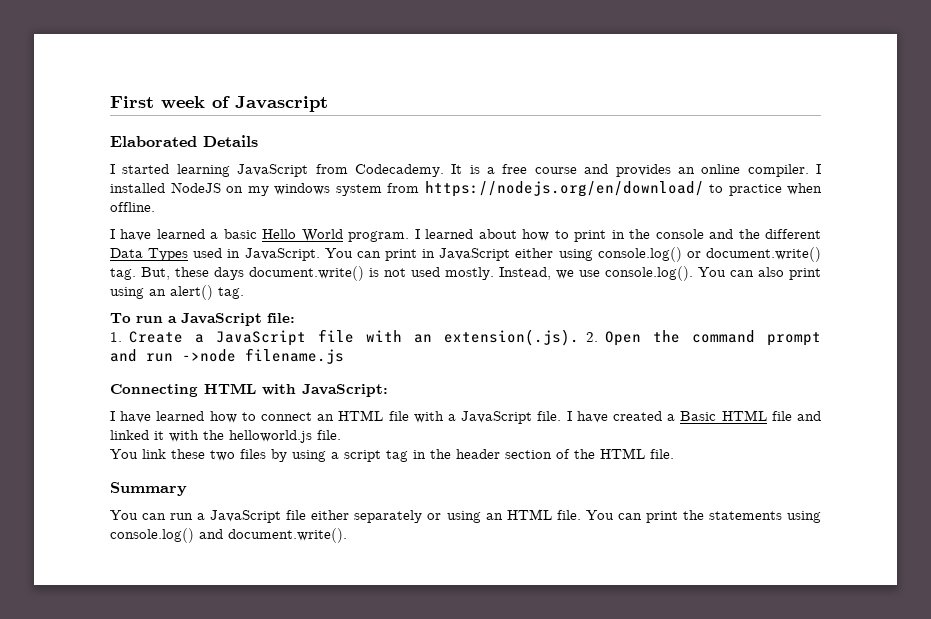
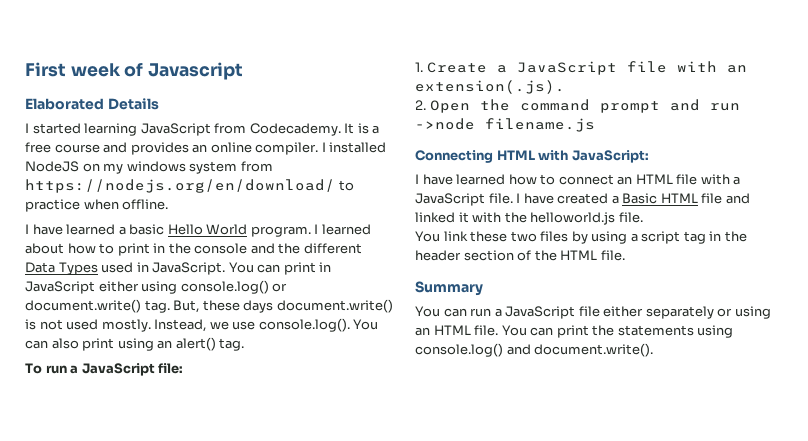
(580, 337) none -> (565, 87) //

